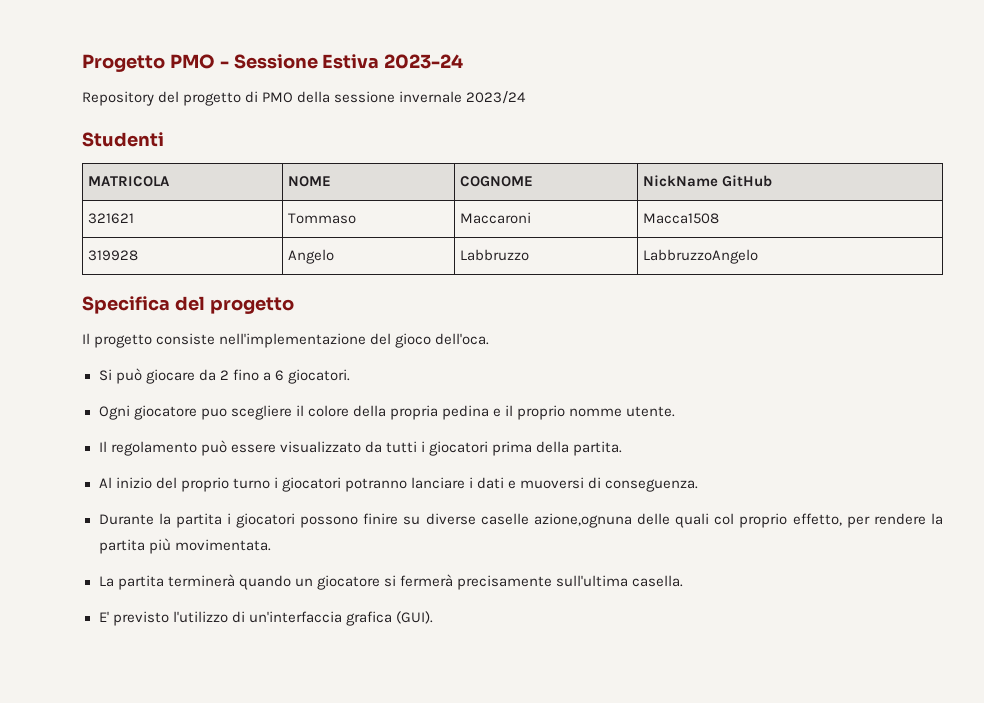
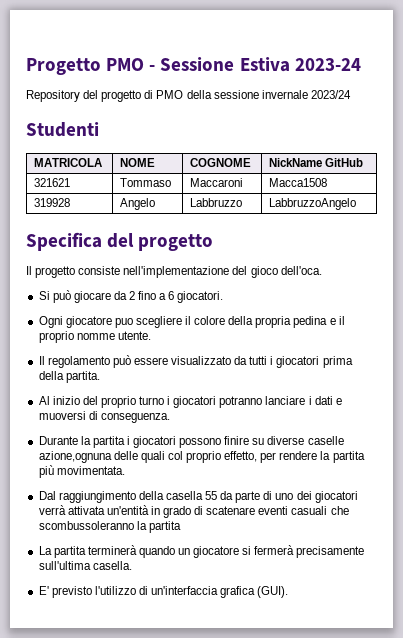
(271, 545) none -> [38,491,358,503] [38,505,349,518] [38,521,181,533] // Dal raggiungimento della casella 55 da parte di uno dei giocatori verrà attivata un'entità in grado di scatenare eventi casuali che scombussoleranno la partita

